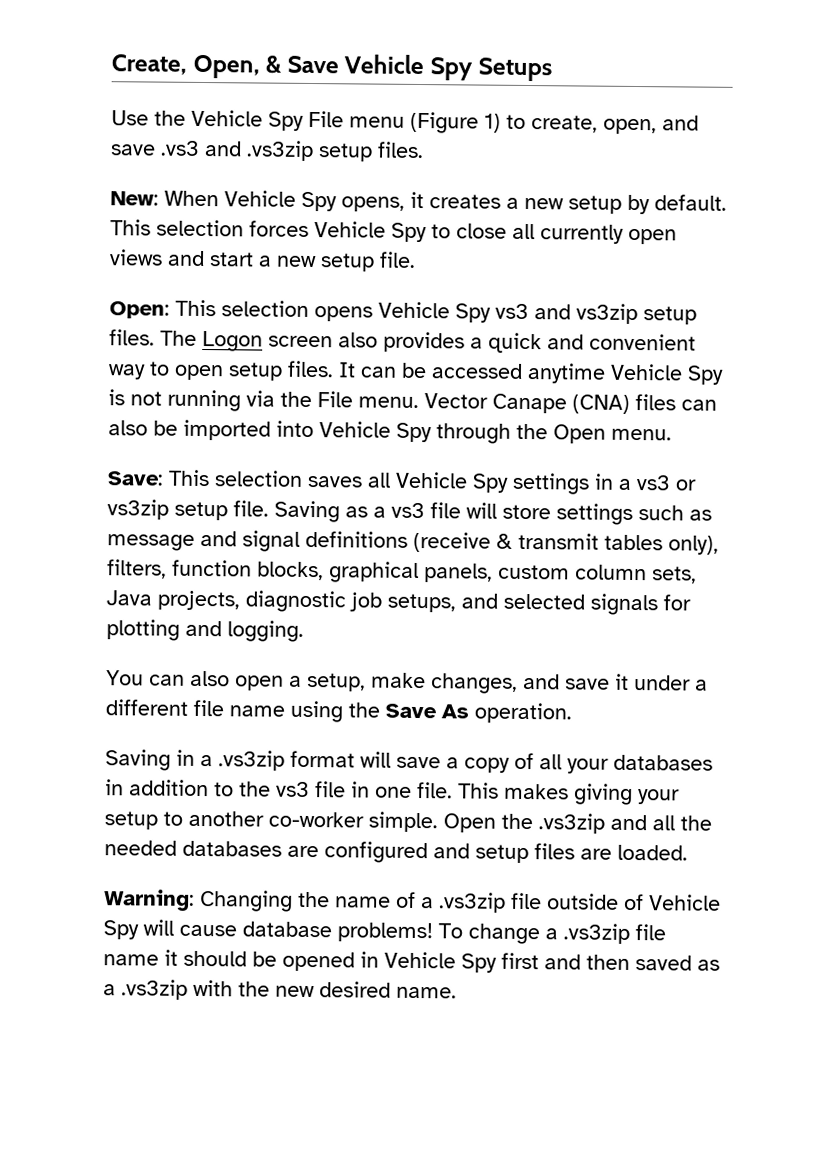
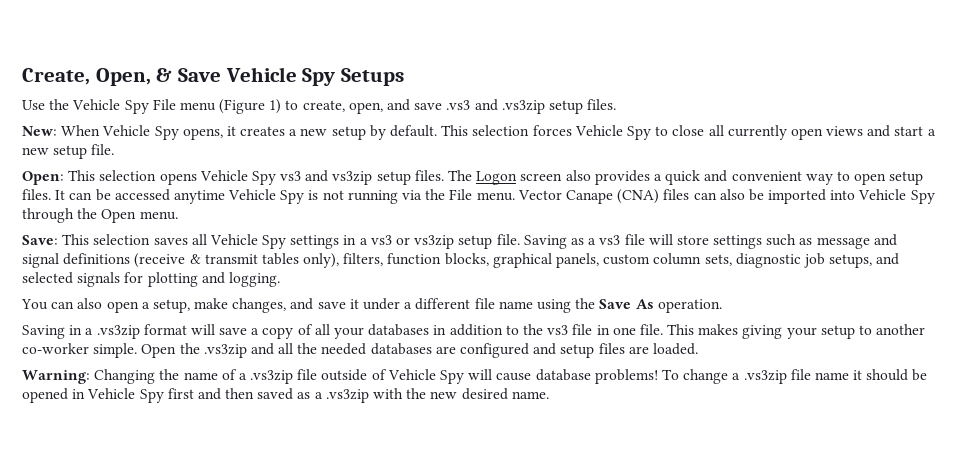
[106,590,240,611] Java projects, -> (732, 260) none

